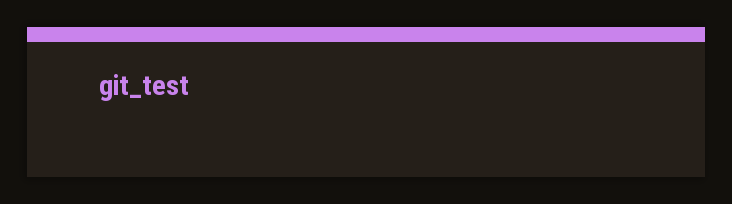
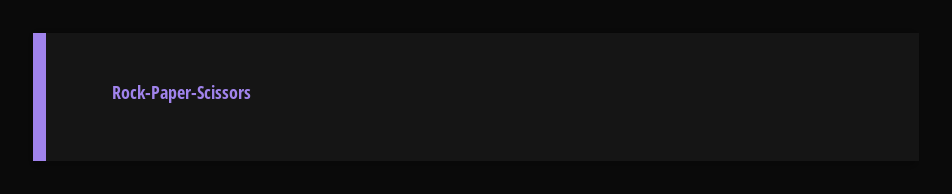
[99,74,189,101] git_test -> [112,85,251,103] Rock-Paper-Scissors

